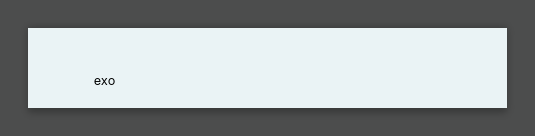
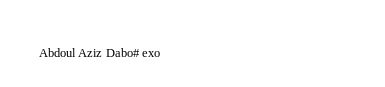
(94, 81) none -> [39,48,140,57] Abdoul Aziz Dabo#

